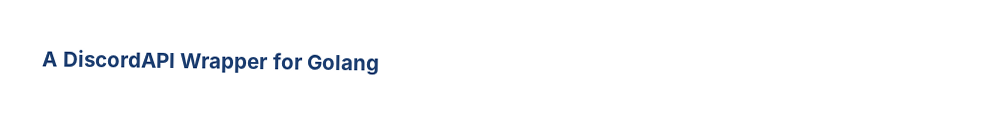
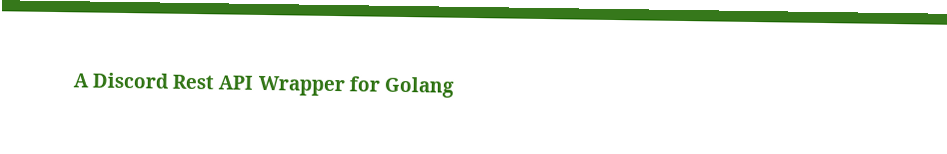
[61,49,176,69] DiscordAPI -> [92,72,254,90] Discord Rest API

